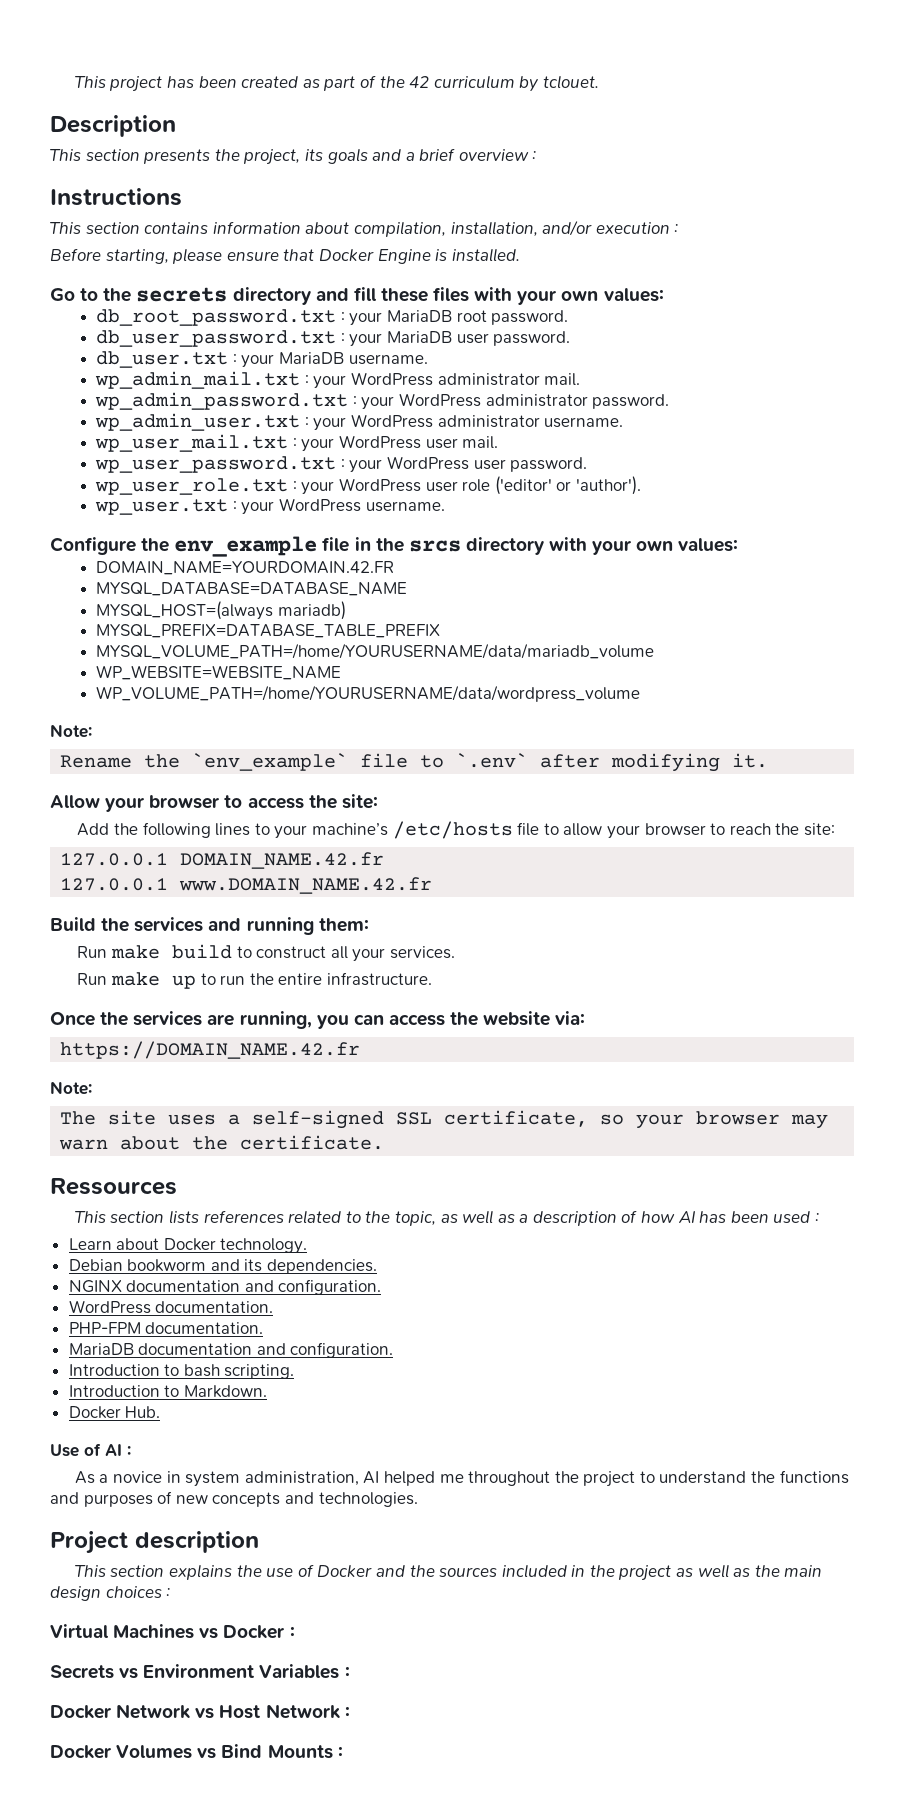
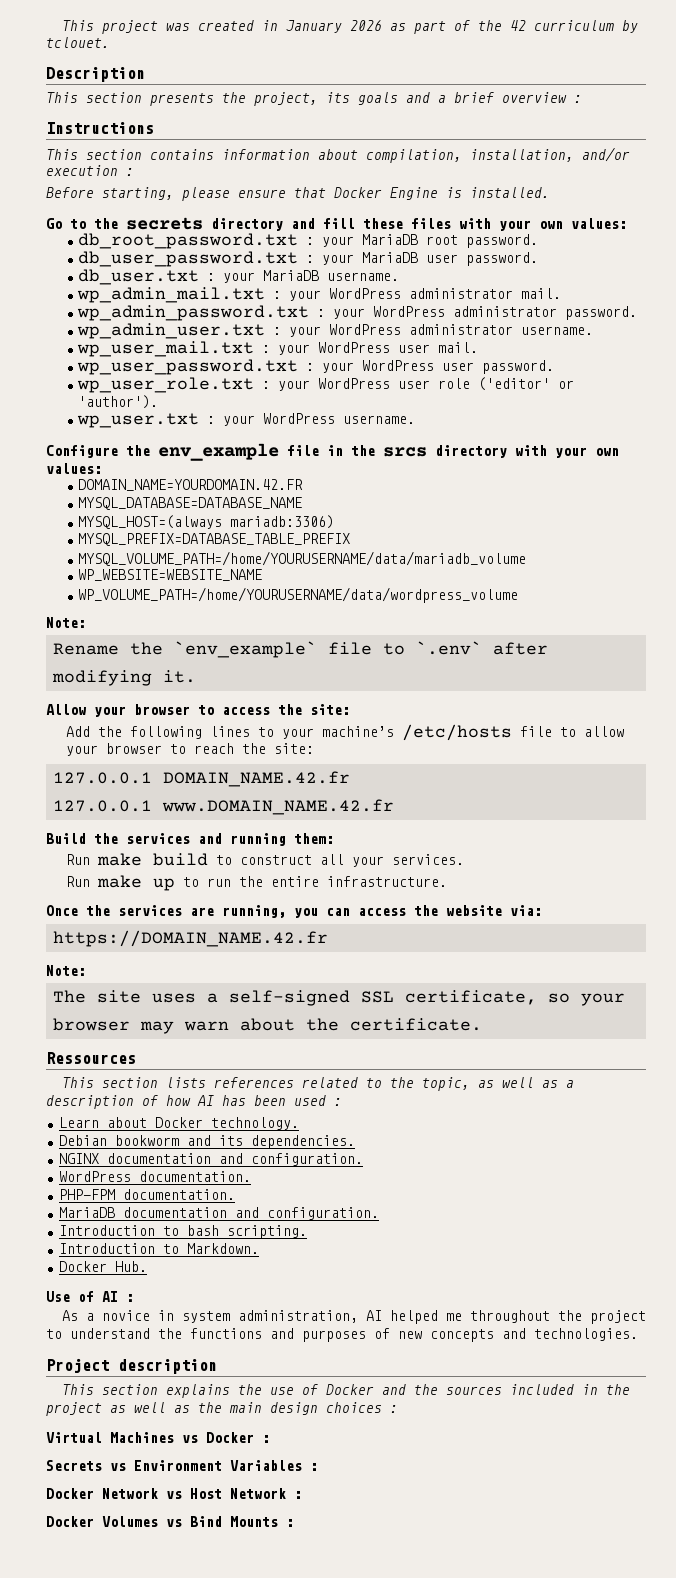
[166,76,299,88] has been created -> [165,19,382,33] was created in January 2026
[277,601,346,620] mariadb) -> [230,515,335,529] mariadb:3306)

